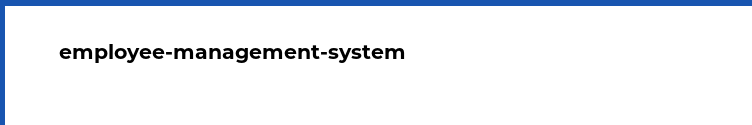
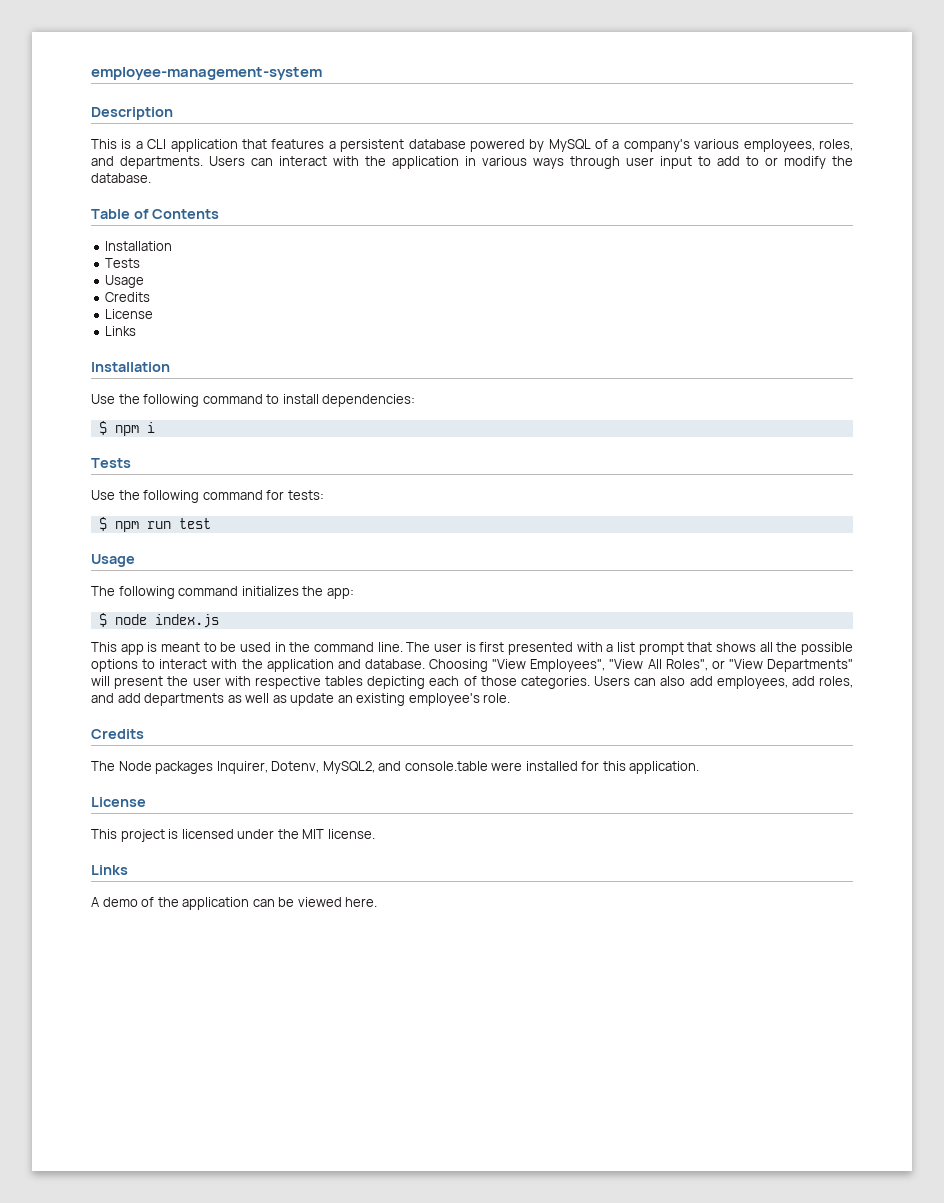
(406, 53) none -> [91,107,173,120] [91,139,854,152] [91,156,853,169] [91,173,151,183] [91,209,219,219] [105,241,173,251] [105,258,141,268] [105,275,145,288] [105,292,151,302] [105,309,154,319] [105,326,137,336] [91,362,170,372] [91,394,416,407] [98,421,155,436] [91,458,131,468] [91,490,324,503] [98,517,211,532] [91,554,135,567] [91,586,354,599] [98,613,219,628] [91,642,853,655] [91,659,853,672] [91,676,853,689] [91,693,511,706] [91,729,144,739] [91,761,700,774] [91,797,146,807] [91,829,375,842] [91,865,128,875] [91,897,378,910] // Description // This is a CLI application that features a persistent database powered by MySQL of a company's various employees, roles, and departments. Users can interact with the application in various ways through user input to add to or modify the database. // Table of Contents // Installation // Tests // Usage // Credits // License // Links // Installation // Use the following command to install dependencies: // $ npm i // Tests // Use the following command for tests: // $ npm run test // Usage // The following command initializes the app: // $ node index.js // This app is meant to be used in the command line. The user is first presented with a list prompt that shows all the possible options to interact with the application and database. Choosing "View Employees", "View All Roles", or "View Departments" will present the user with respective tables depicting each of those categories. Users can also add employees, add roles, and add departments as well as update an existing employee's role. // Credits // The Node packages Inquirer, Dotenv, MySQL2, and console.table were installed for this application. // License // This project is licensed under the MIT license. // Links // A demo of the application can be viewed here.

